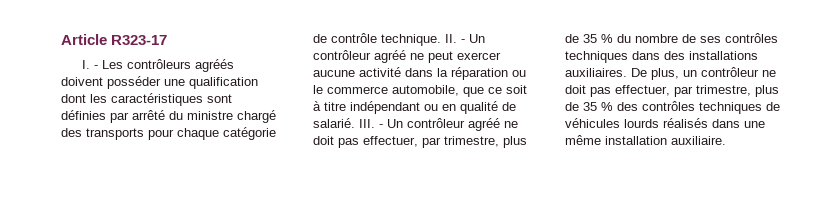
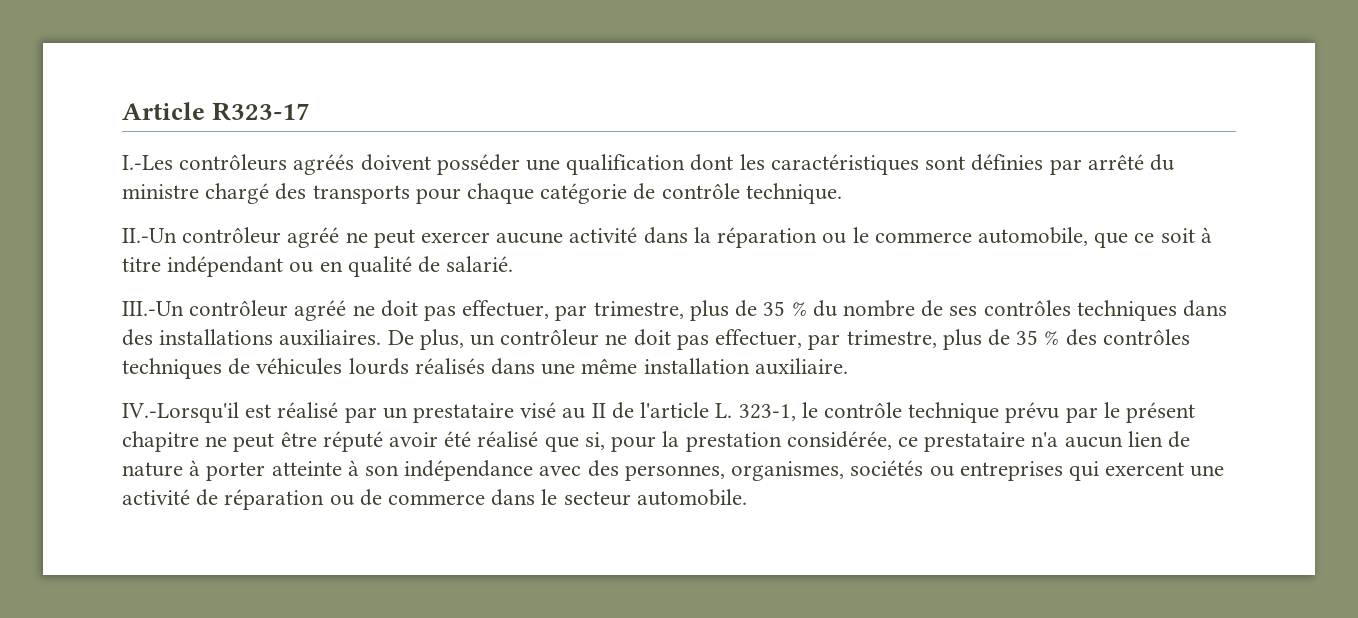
[82,60,124,69] I. - Les -> [122,155,173,170] I.-Les
[445,34,485,43] II. - Un -> [122,228,177,243] // II.-Un
[359,119,403,128] III. - Un -> [122,301,184,316] // III.-Un
(726, 140) none -> [122,402,1195,423] [122,431,1190,452] [122,460,1225,481] [122,489,747,510] // IV.-Lorsqu'il est réalisé par un prestataire visé au II de l'article L. 323-1, le contrôle technique prévu par le présent chapitre ne peut être réputé avoir été réalisé que si, pour la prestation considérée, ce prestataire n'a aucun lien de nature à porter atteinte à son indépendance avec des personnes, organismes, sociétés ou entreprises qui exercent une activité de réparation ou de commerce dans le secteur automobile.

